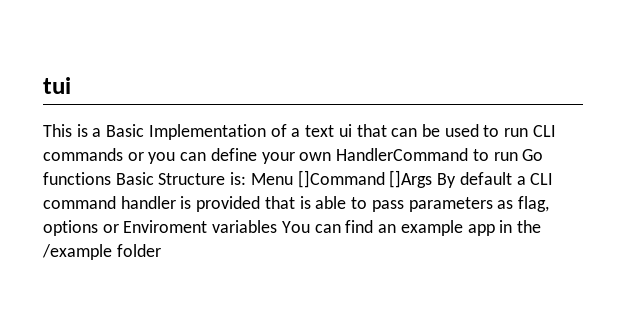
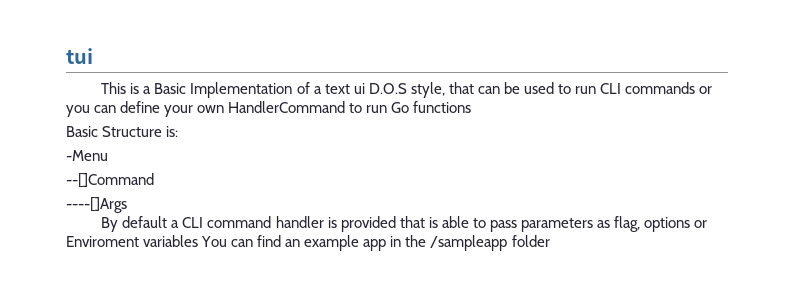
(352, 130) none -> [368,82,445,98] D.O.S style,
(111, 178) none -> (472, 107) //
[250,170,433,188] Menu []Command []Args -> [66,150,108,161] [66,173,154,188] [66,197,127,213] // -Menu // --[]Command // ----[]Args //
[42,244,112,260] /example -> [430,235,508,251] /sampleapp

